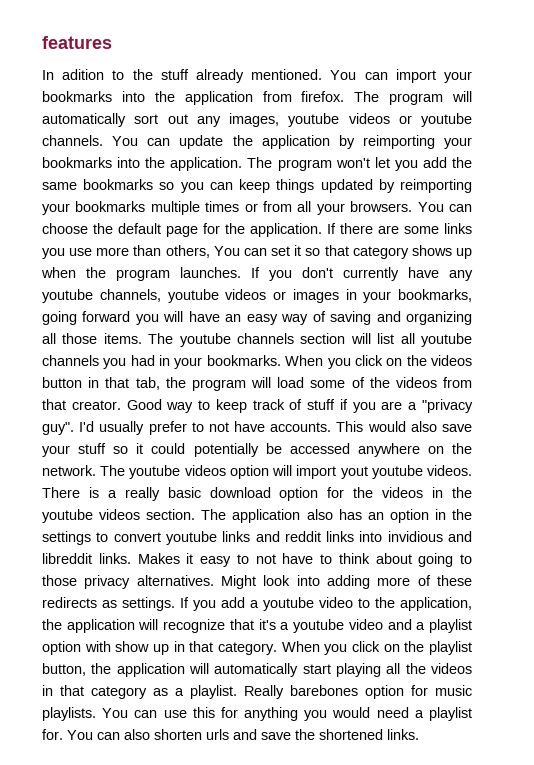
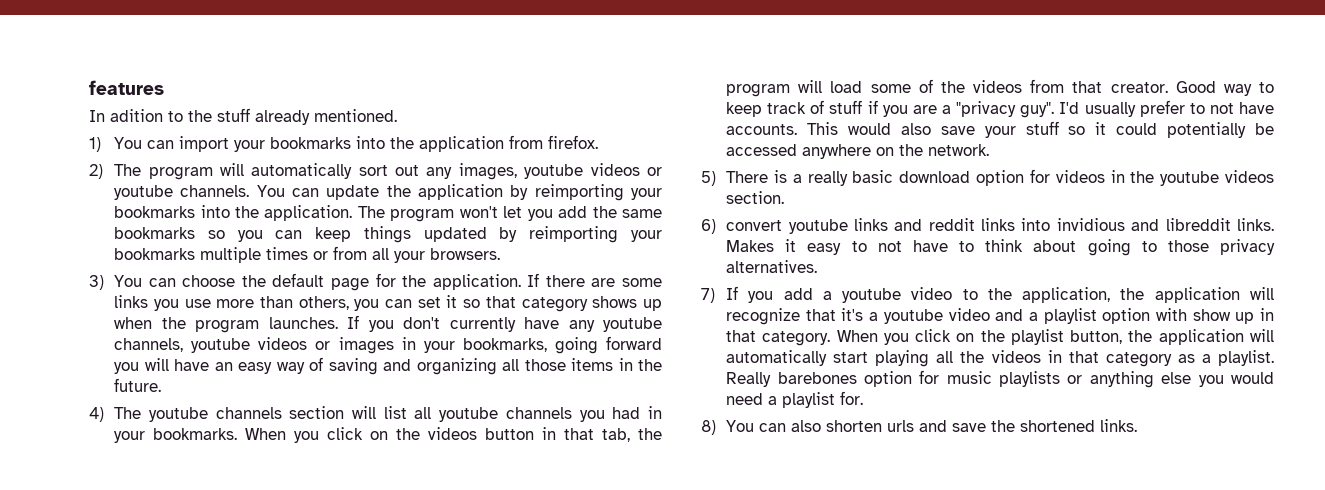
(323, 74) none -> [89,137,101,152] // 1)
(345, 96) none -> [89,164,103,179] // 2)
(413, 206) none -> [89,275,104,290] // 3)
[213,246,240,256] You -> [354,299,380,311] you
[103,333,142,344] items. -> [571,358,663,371] [114,378,162,392] [89,407,104,422] items in the future. // 4)
[100,465,473,479] The youtube videos option will import yout youtube videos. -> [701,171,716,186] // 5)
[353,487,374,498] the -> (1050, 176) none
[201,509,473,523] [42,531,109,545] The application also has an option in the settings to -> [701,219,716,234] // 6)
[221,575,472,589] [42,597,175,611] Might look into adding more of these redirects as settings. -> [701,288,715,303] // 7)
[42,707,299,721] playlists. You can use this for anything -> [999,371,1192,388] playlists or anything else
(63, 734) none -> [701,420,716,435] // 8)

